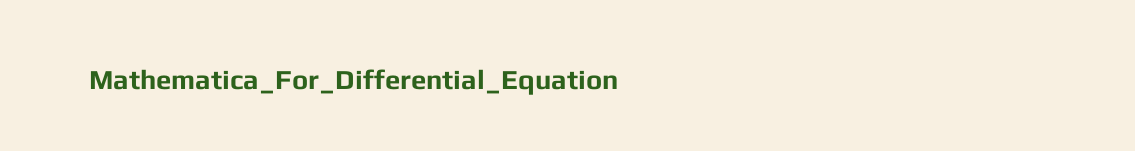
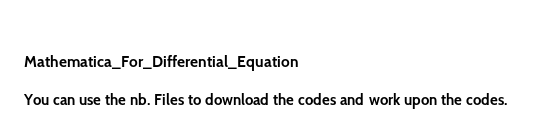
(618, 82) none -> [23,93,507,109] // You can use the nb. Files to download the codes and work upon the codes.

